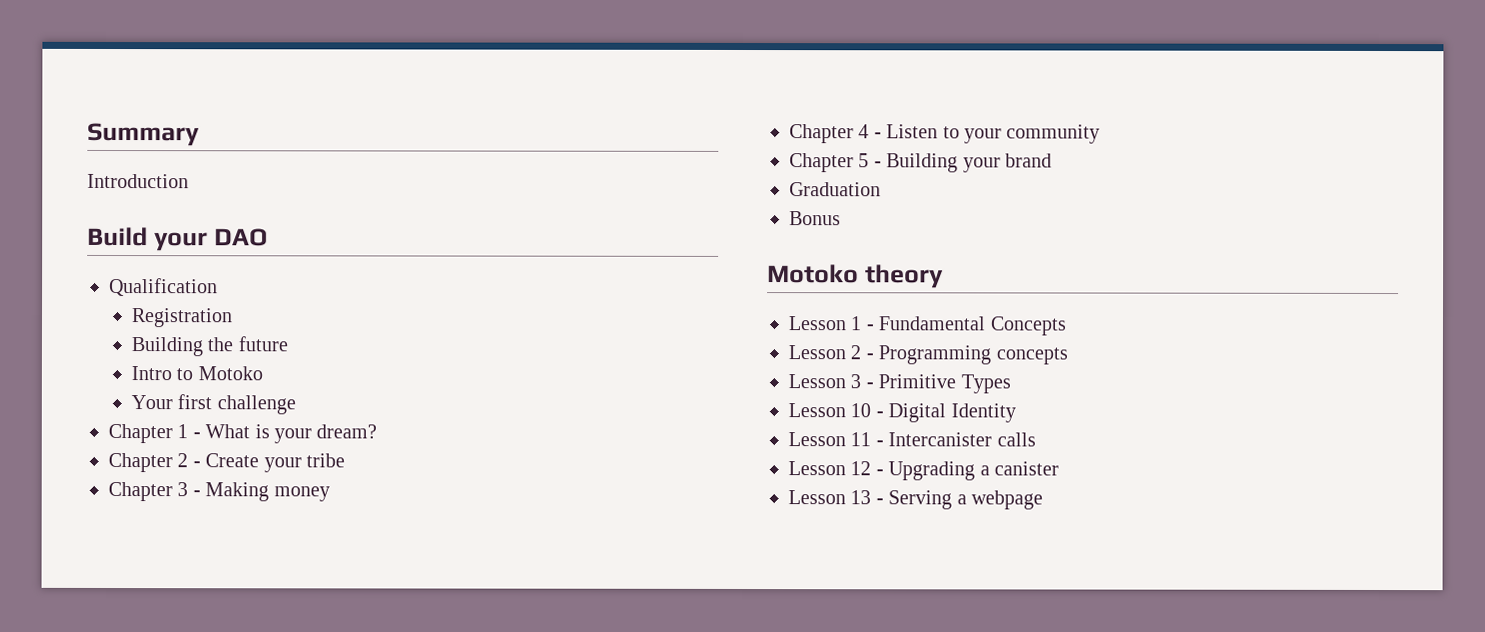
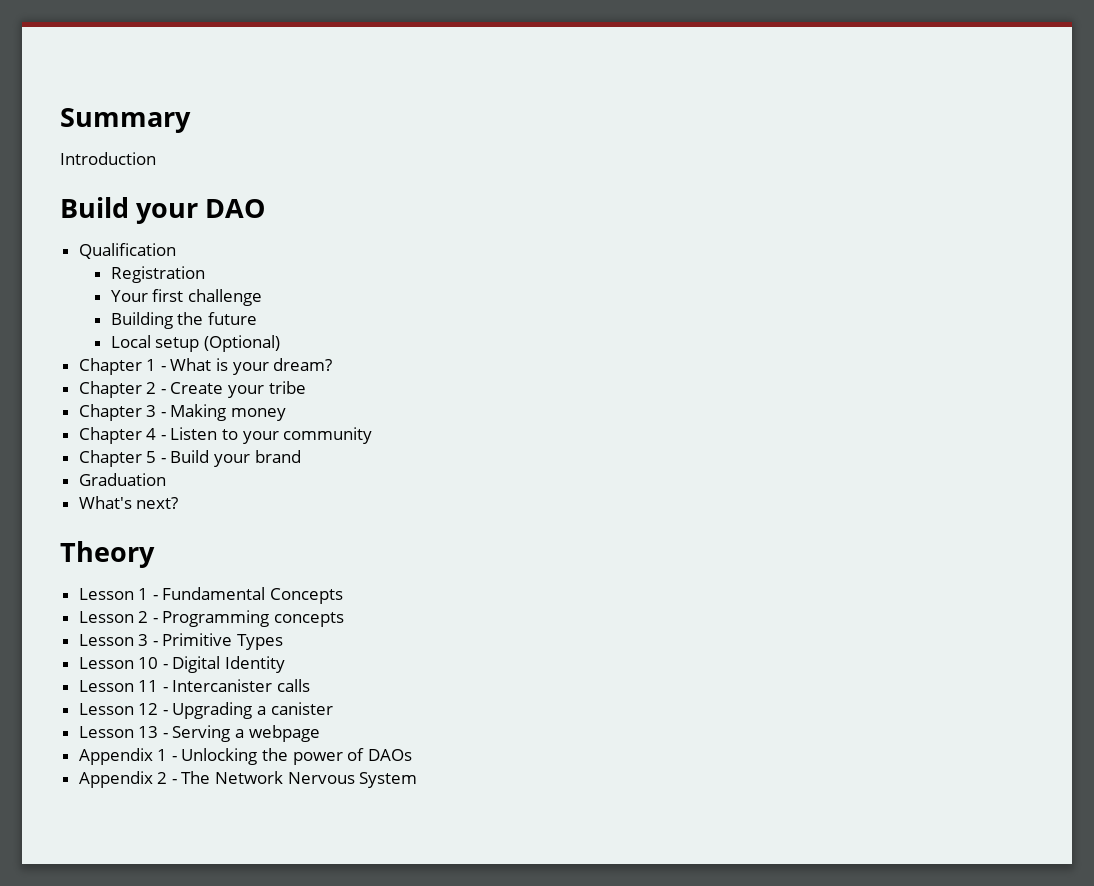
(233, 318) none -> [110,289,262,306] // Your first challenge
[130,366,263,381] [130,394,296,415] Intro to Motoko // Your first challenge -> [110,335,280,352] Local setup (Optional)
[886,153,959,173] Building -> [170,450,210,463] Build
[789,211,841,226] [767,264,944,289] Bonus // Motoko theory -> [78,496,179,509] [60,541,155,568] What's next? // Theory
(1043, 500) none -> [78,748,412,765] [78,771,418,788] // Appendix 1 - Unlocking the power of DAOs // Appendix 2 - The Network Nervous System

